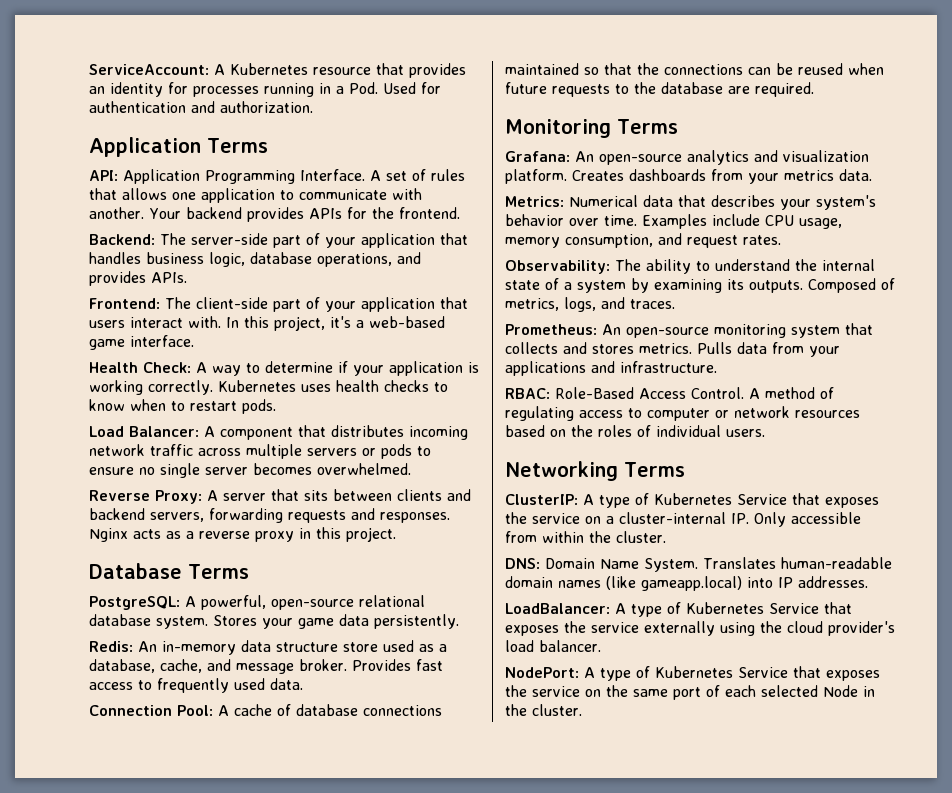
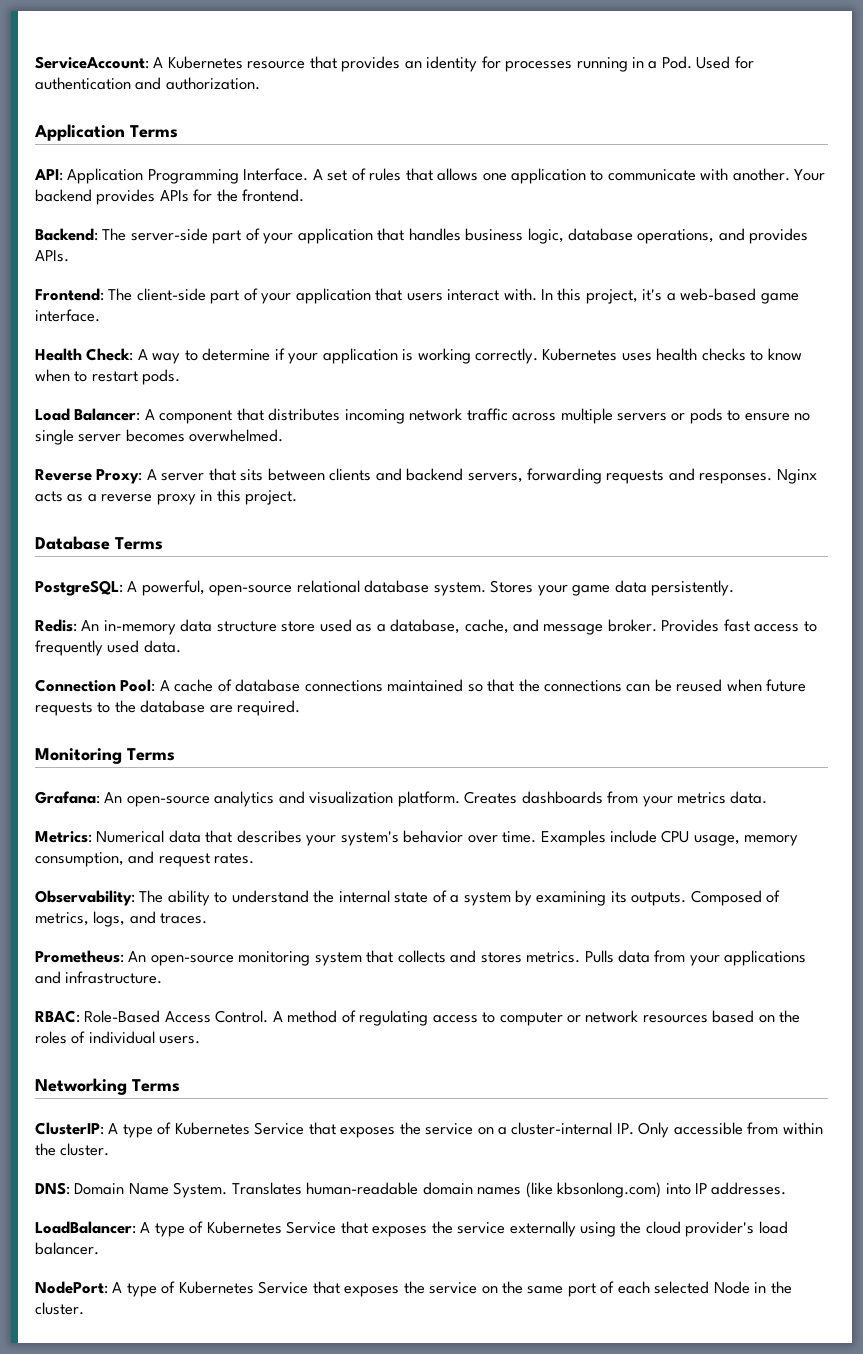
[641,576,742,591] gameapp.local) -> [557,1182,662,1198] kbsonlong.com)

